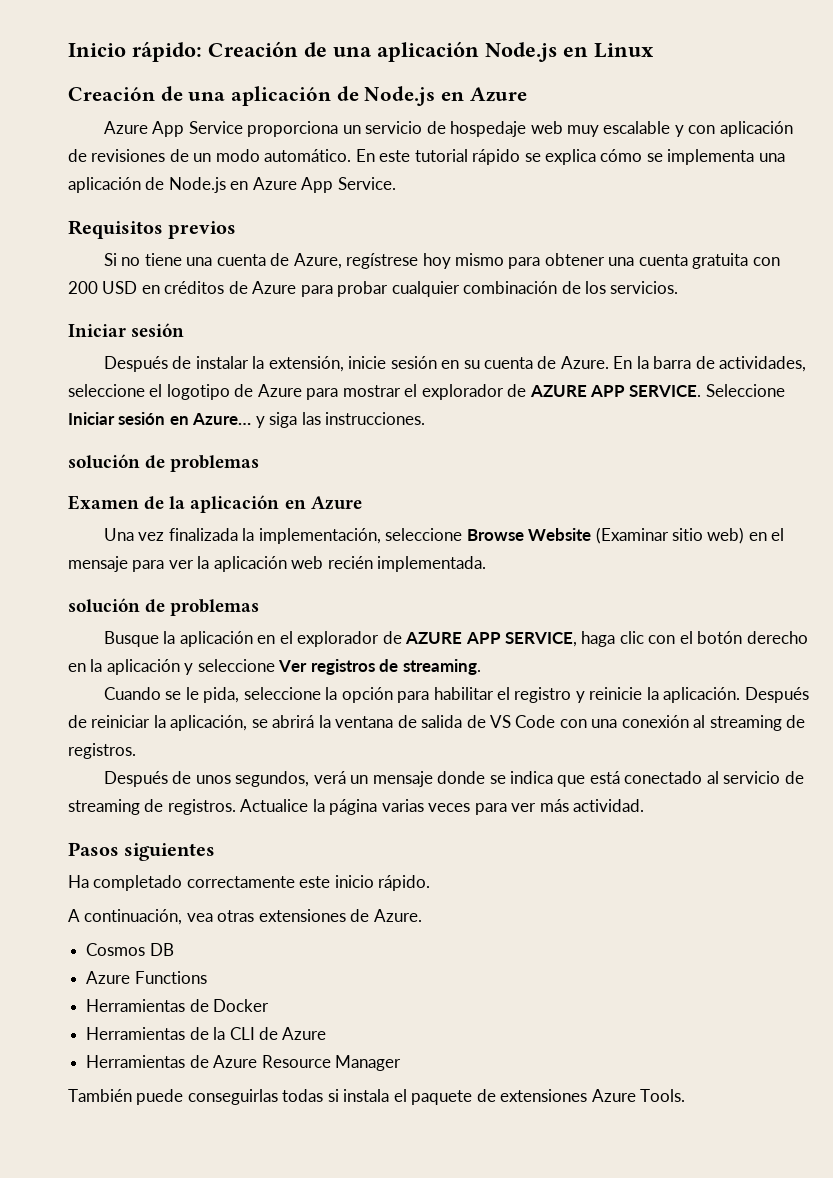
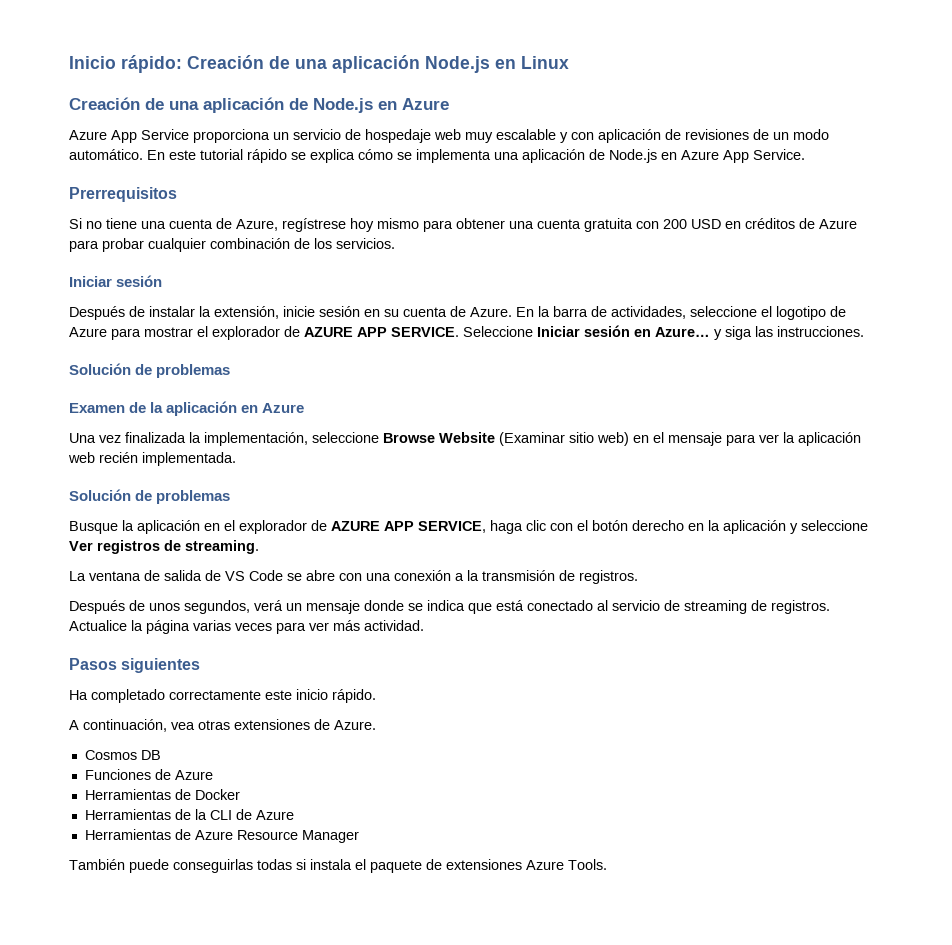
[68,220,237,239] Requisitos previos -> [69,187,177,202] Prerrequisitos
[68,454,140,469] solución -> [69,363,131,375] Solución
[68,598,140,613] solución -> [69,489,131,501] Solución
[103,687,809,703] [68,715,331,731] Cuando se le pida, seleccione la opción para habilitar el registro y reinicie la aplicación. Después de reiniciar la aplicación, se abrirá la -> [69,571,86,581] La
(556, 721) none -> [287,570,335,581] se abre
[693,715,782,731] al streaming -> [455,570,555,581] a la transmisión
[86,971,207,984] Azure Functions -> [84,769,213,780] Funciones de Azure

